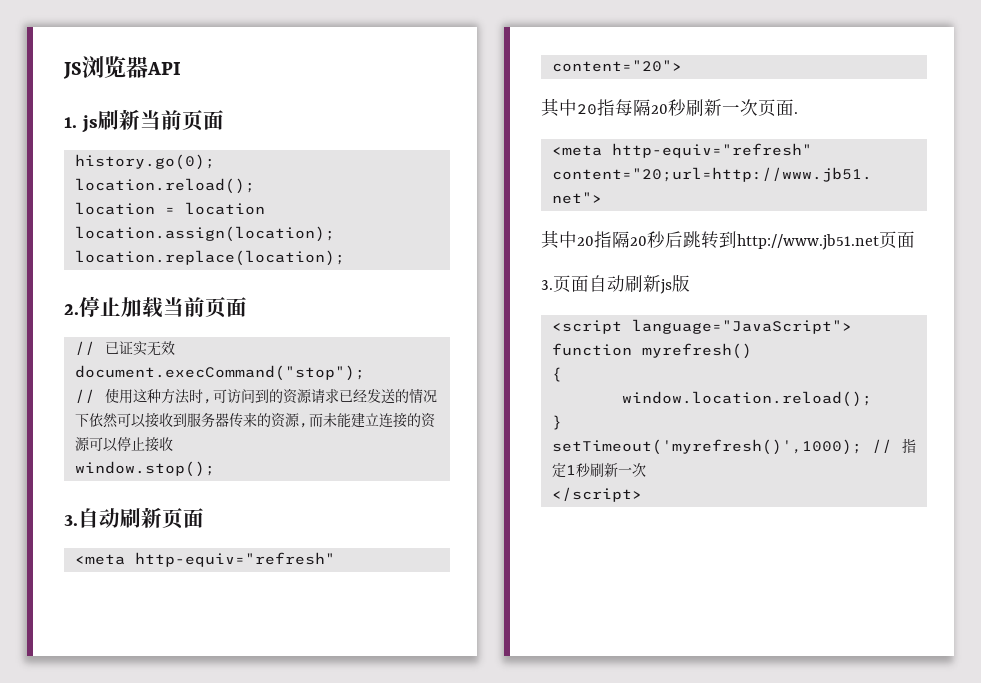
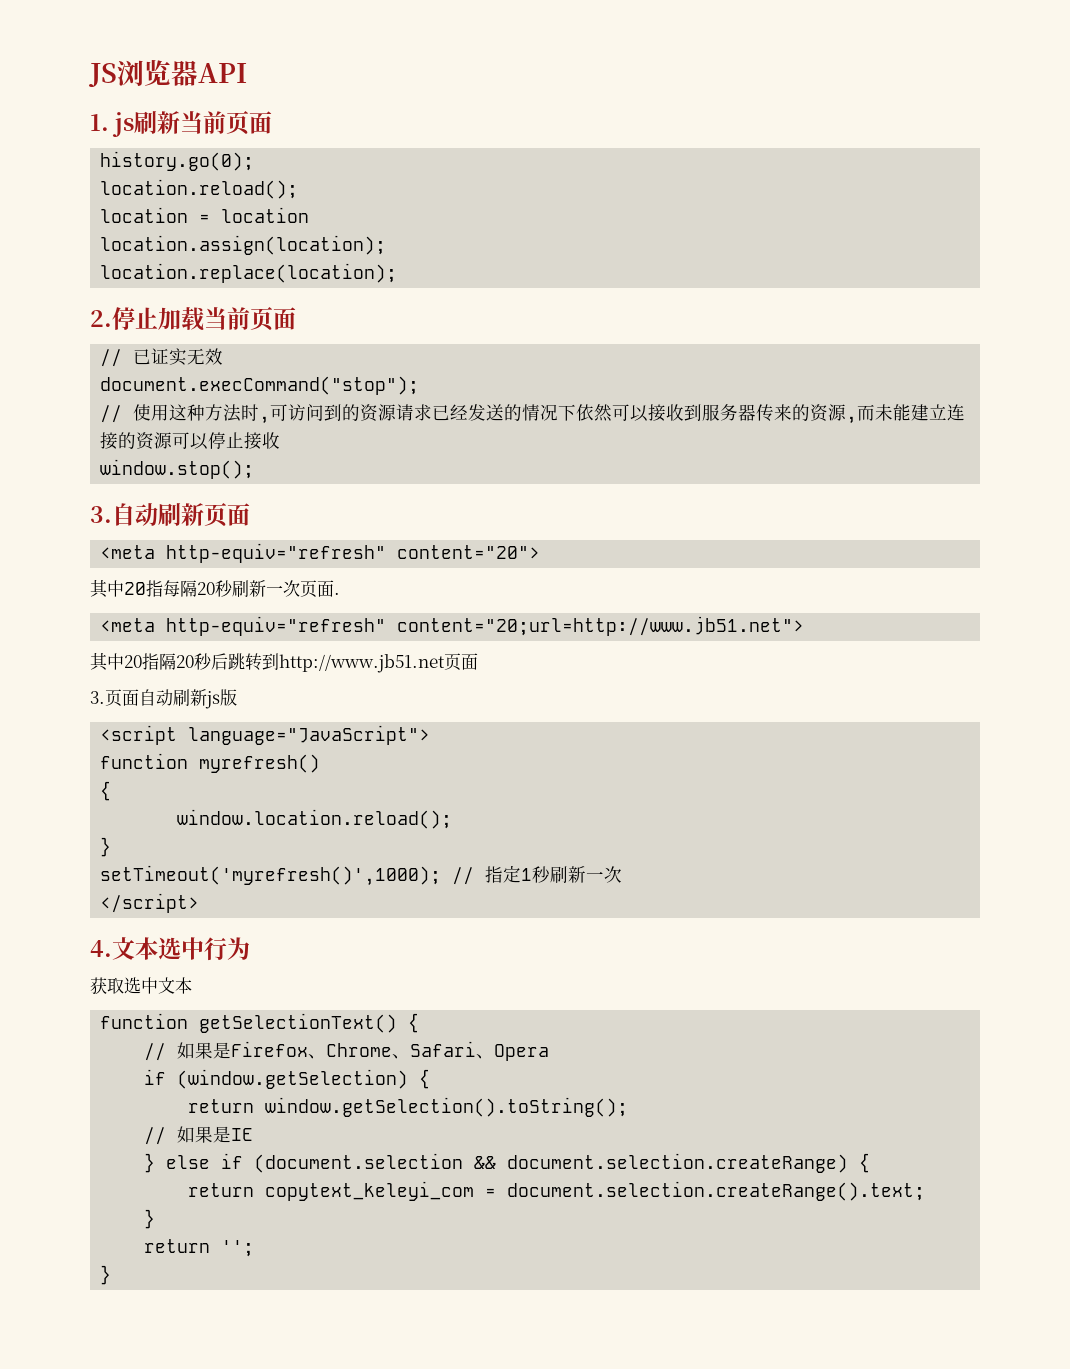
(642, 494) none -> [90,937,250,961] [90,977,192,994] [100,1013,420,1033] [144,1041,550,1061] [144,1069,431,1089] [188,1097,629,1117] [144,1126,254,1145] [144,1153,871,1173] [188,1181,926,1201] [144,1209,156,1229] [144,1239,255,1257] [100,1265,112,1285] // 4.文本选中行为 // 获取选中文本 // function getSelectionText() { // // 如果是Firefox、Chrome、Safari、Opera // if (window.getSelection) { // return window.getSelection().toString(); // // 如果是IE // } else if (document.selection && document.selection.createRange) { // return copytext_keleyi_com = document.selection.createRange().text; // } // return ''; // }

